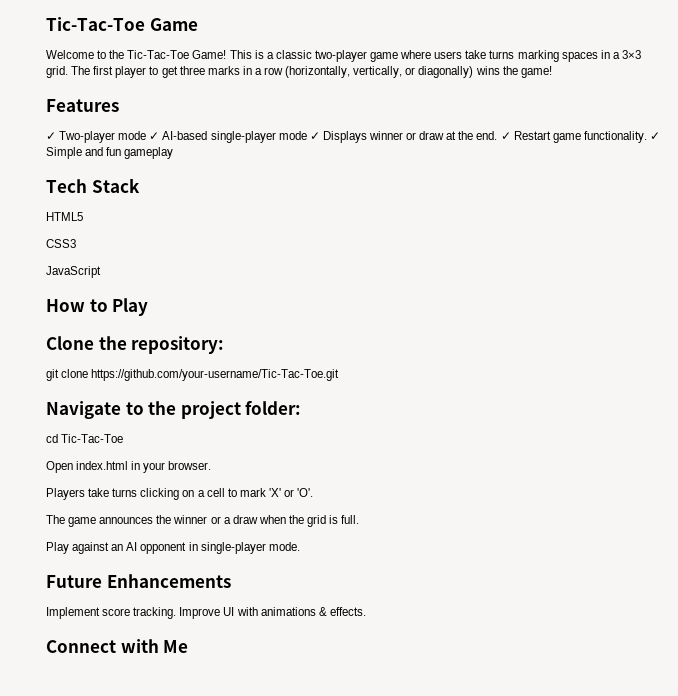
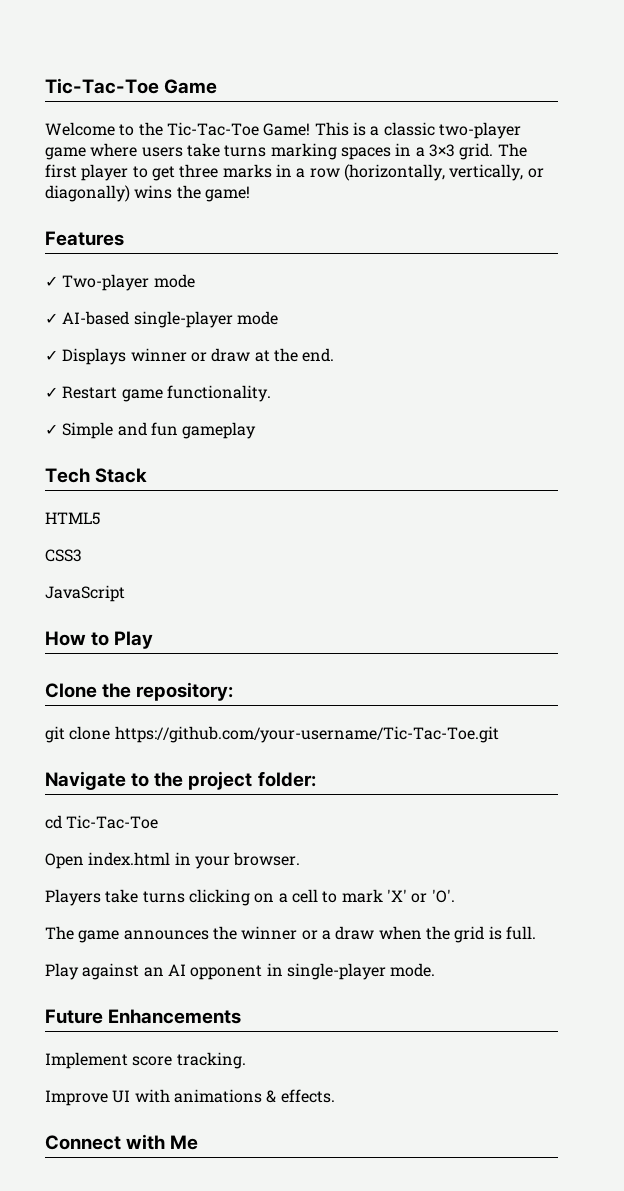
(147, 135) none -> (195, 281) //
(307, 135) none -> (278, 318) //
(498, 135) none -> (335, 355) //
(647, 137) none -> (271, 393) //
(177, 613) none -> (246, 1060) //

